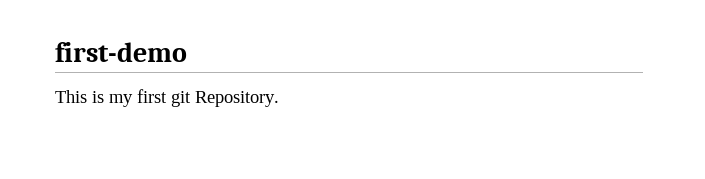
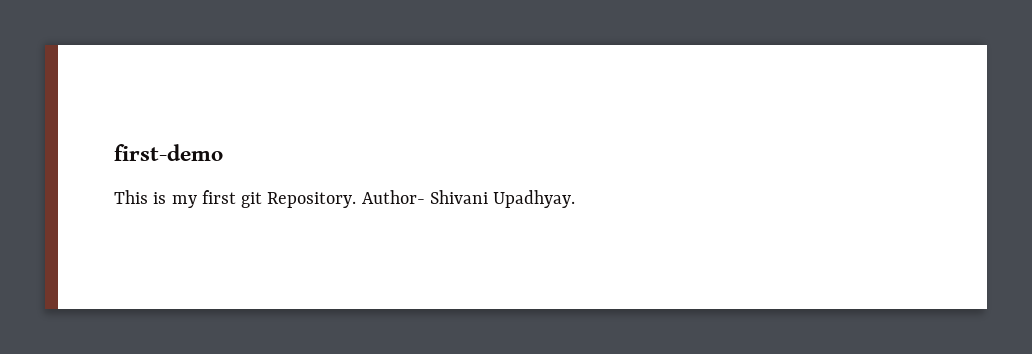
(279, 99) none -> [361,190,576,208] Author- Shivani Upadhyay.

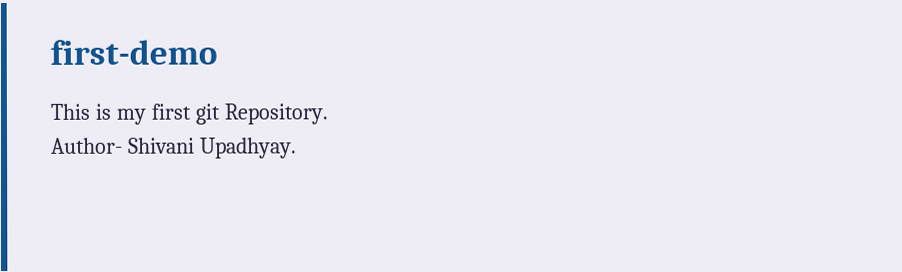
(357, 200) none -> (328, 114) //

